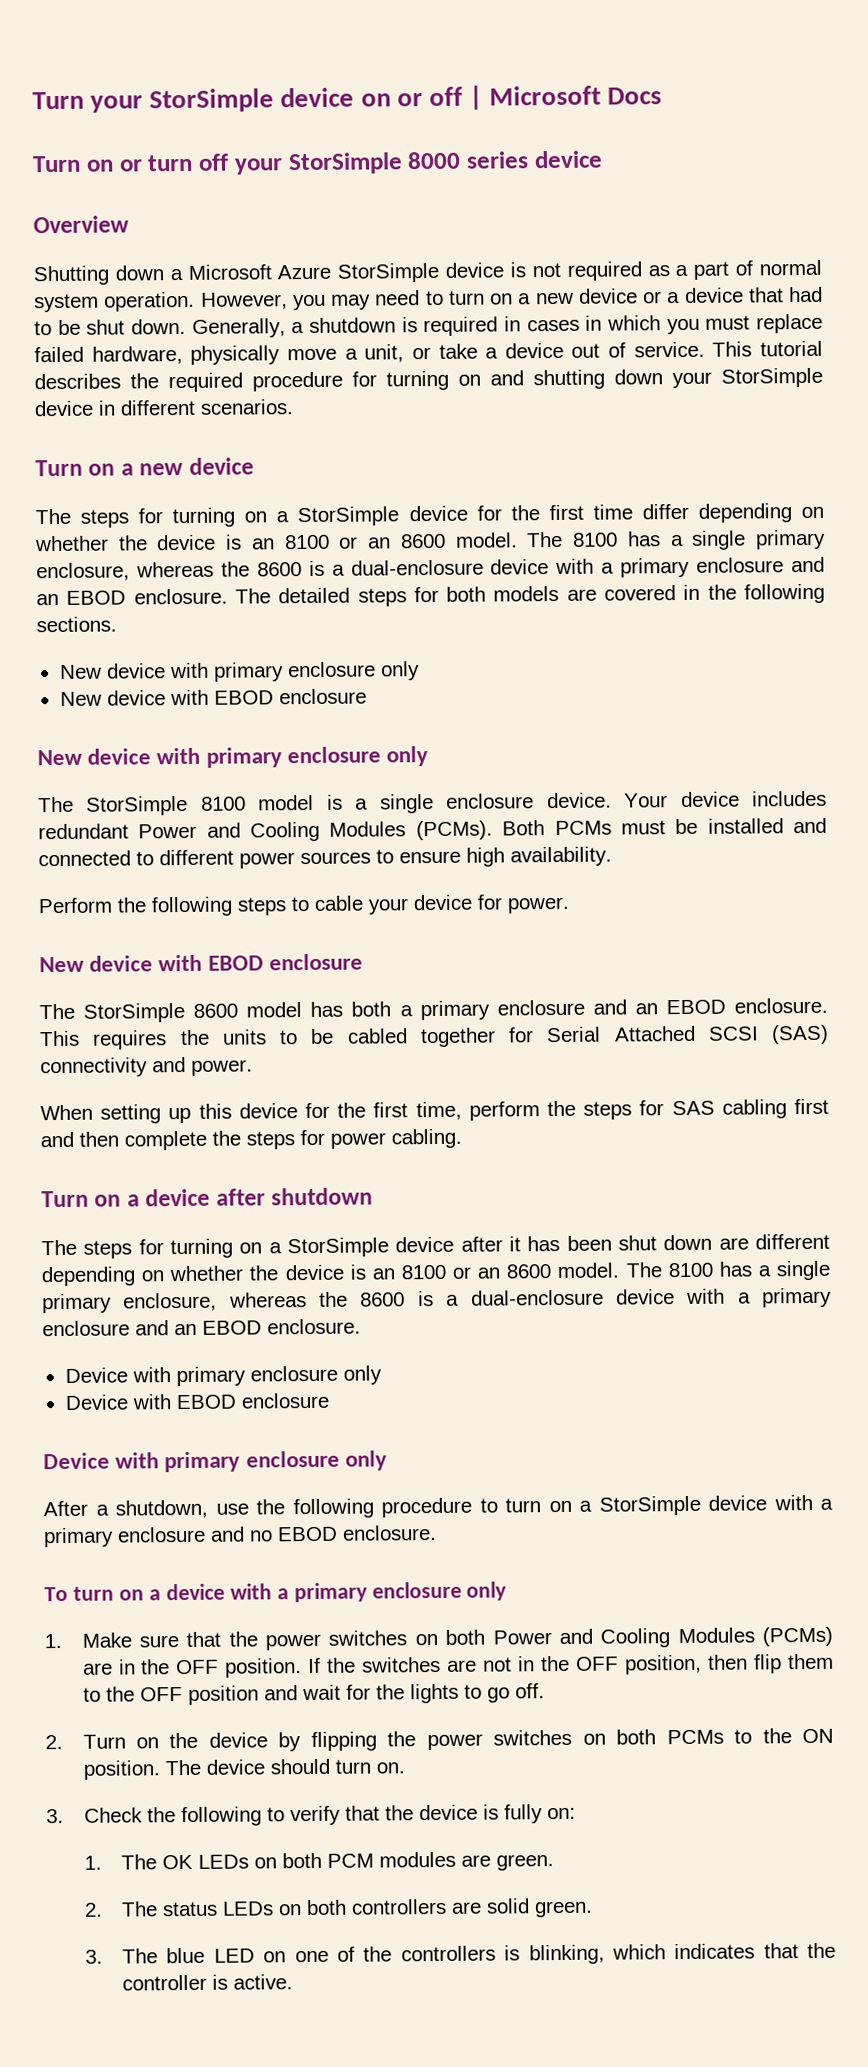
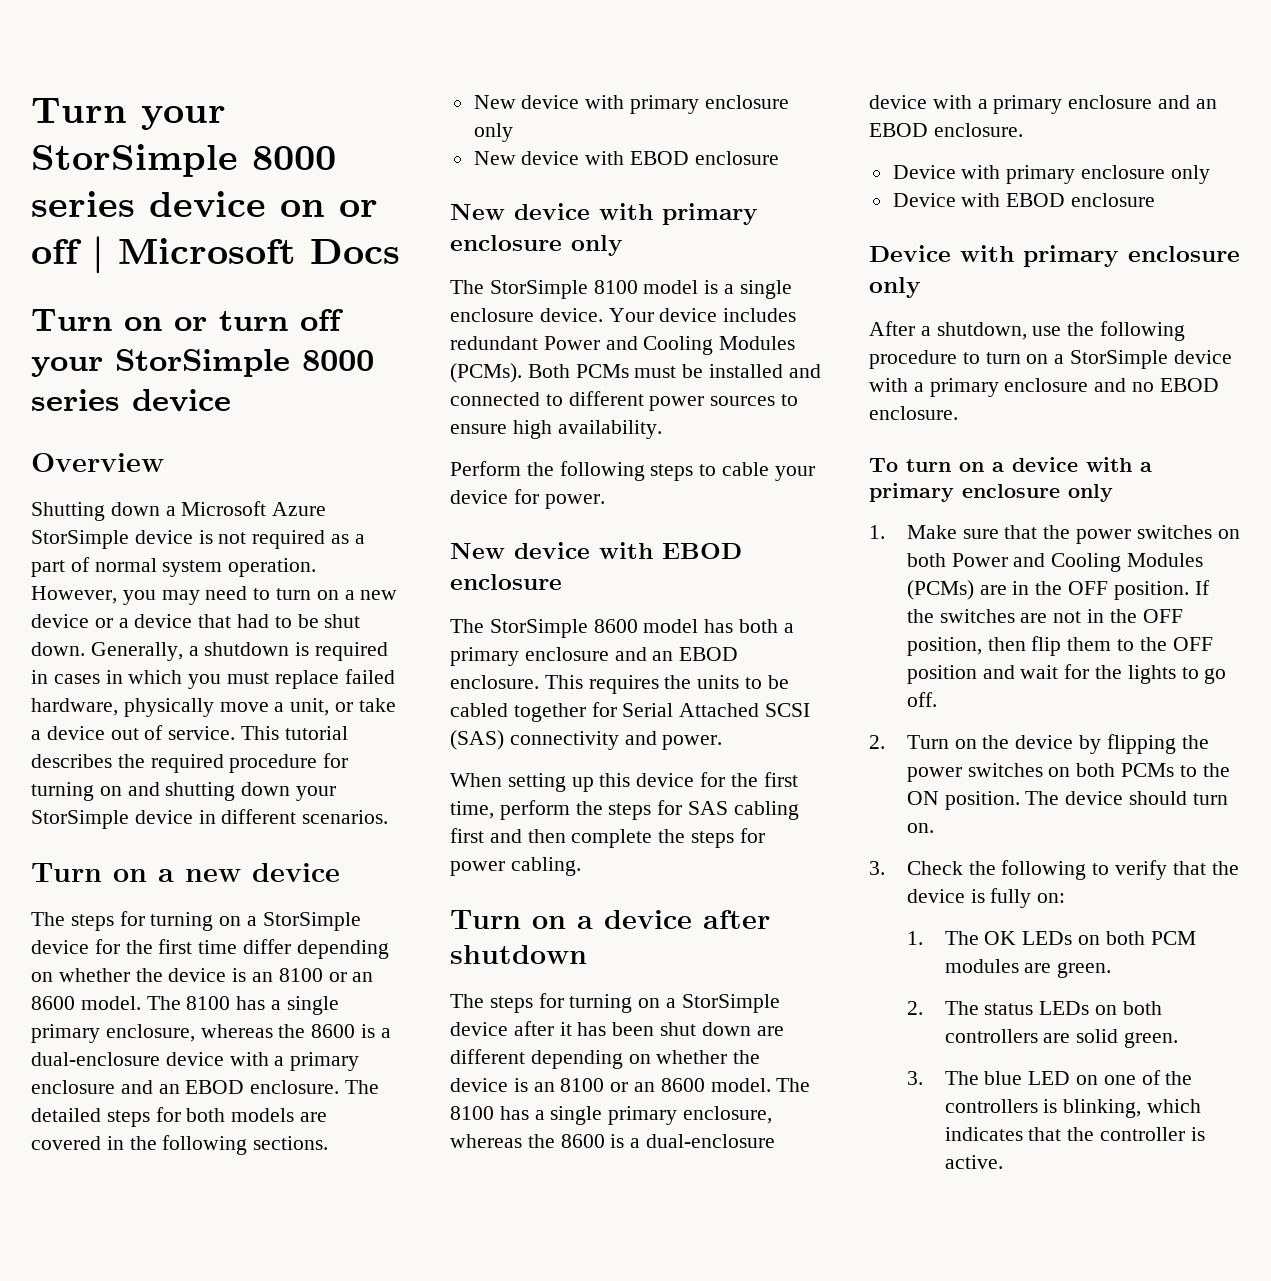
(275, 100) none -> [252,146,336,170] [31,191,135,217] 8000 series

